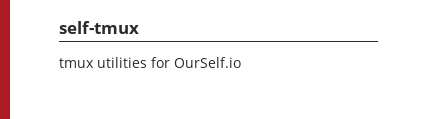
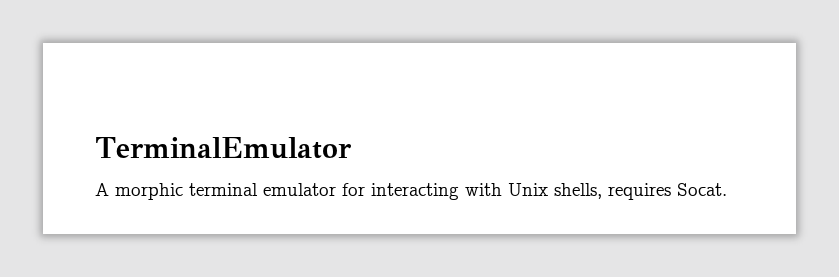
[59,21,139,34] [59,57,241,68] self-tmux // tmux utilities for OurSelf.io -> [95,137,352,159] [95,183,727,200] TerminalEmulator // A morphic terminal emulator for interacting with Unix shells, requires Socat.

